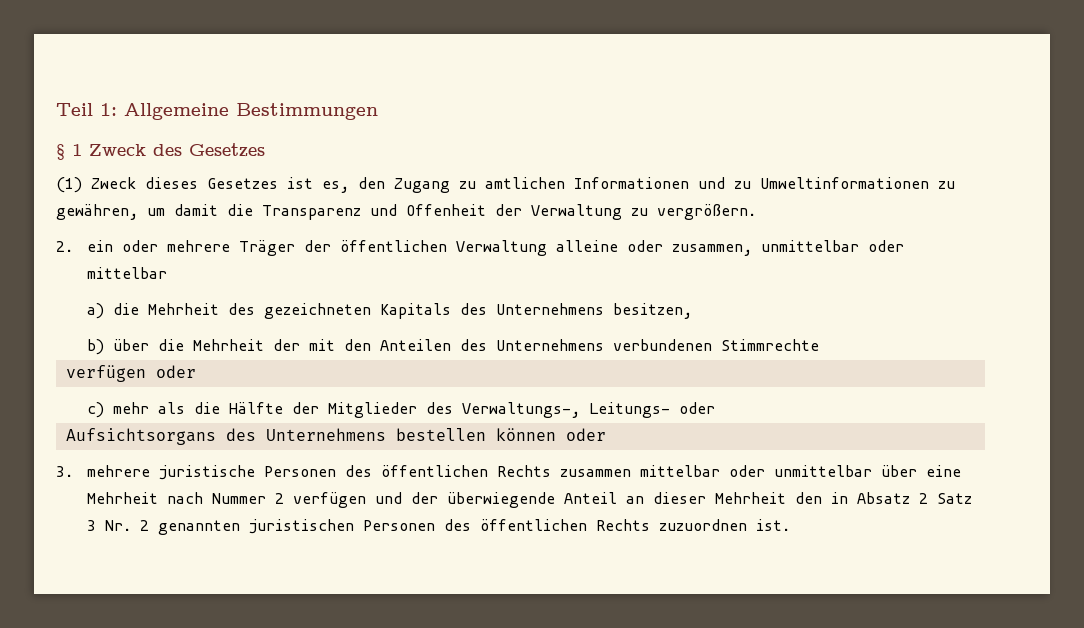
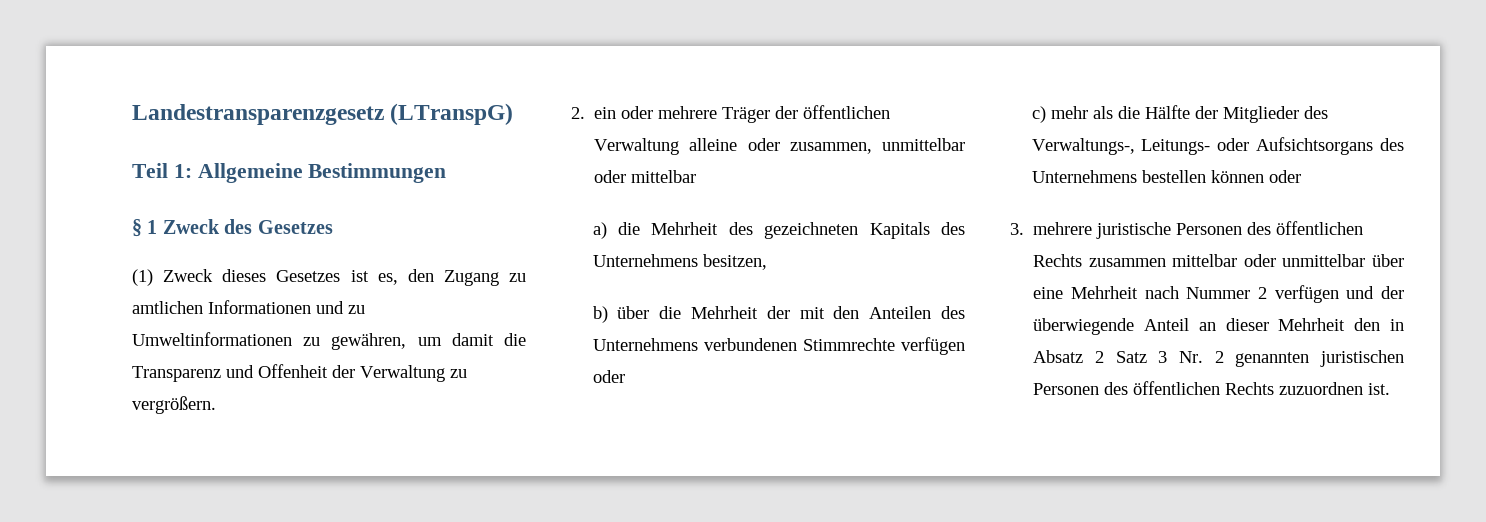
(56, 109) none -> [132,103,514,125] Landestransparenzgesetz (LTranspG) //
(820, 345) // -> (895, 344) none
(716, 408) // -> (1250, 144) none

